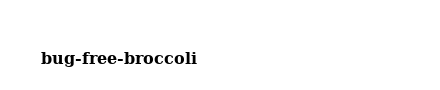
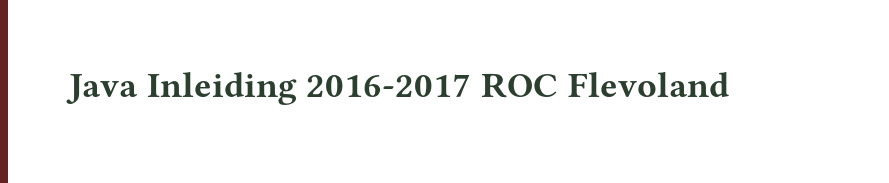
[41,52,197,67] bug-free-broccoli -> [66,72,729,105] Java Inleiding 2016-2017 ROC Flevoland

